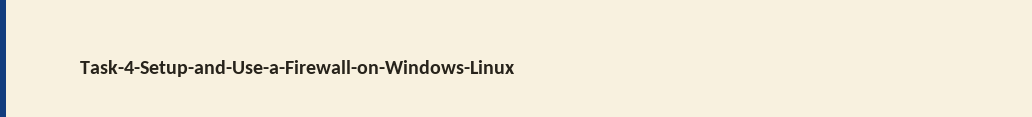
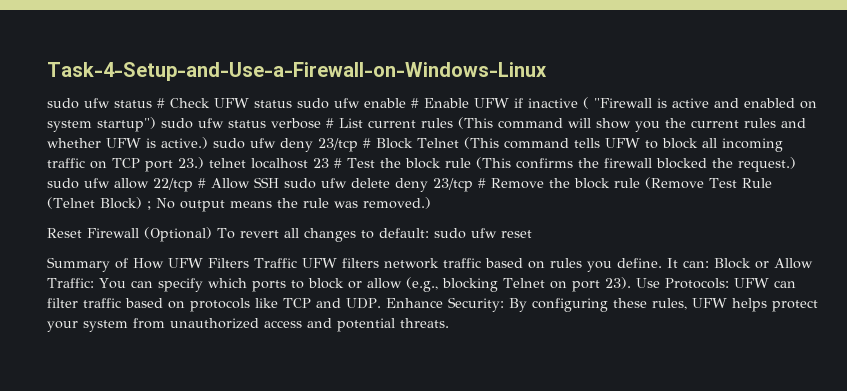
(515, 68) none -> [47,97,817,109] [47,117,806,132] [47,137,783,152] [47,157,796,172] [47,177,772,192] [47,197,431,212] [47,227,532,242] [47,257,813,272] [47,277,796,292] [47,297,818,312] [47,318,449,332] // sudo ufw status # Check UFW status sudo ufw enable # Enable UFW if inactive ( "Firewall is active and enabled on system startup") sudo ufw status verbose # List current rules (This command will show you the current rules and whether UFW is active.) sudo ufw deny 23/tcp # Block Telnet (This command tells UFW to block all incoming traffic on TCP port 23.) telnet localhost 23 # Test the block rule (This confirms the firewall blocked the request.) sudo ufw allow 22/tcp # Allow SSH sudo ufw delete deny 23/tcp # Remove the block rule (Remove Test Rule (Telnet Block) ; No output means the rule was removed.) // Reset Firewall (Optional) To revert all changes to default: sudo ufw reset // Summary of How UFW Filters Traffic UFW filters network traffic based on rules you define. It can: Block or Allow Traffic: You can specify which ports to block or allow (e.g., blocking Telnet on port 23). Use Protocols: UFW can filter traffic based on protocols like TCP and UDP. Enhance Security: By configuring these rules, UFW helps protect your system from unauthorized access and potential threats.

